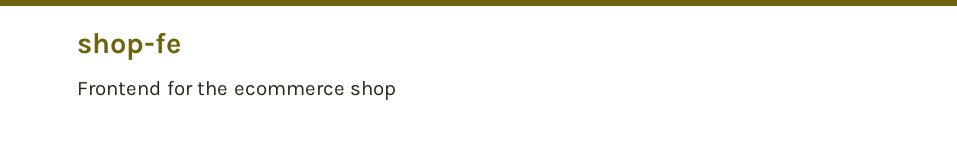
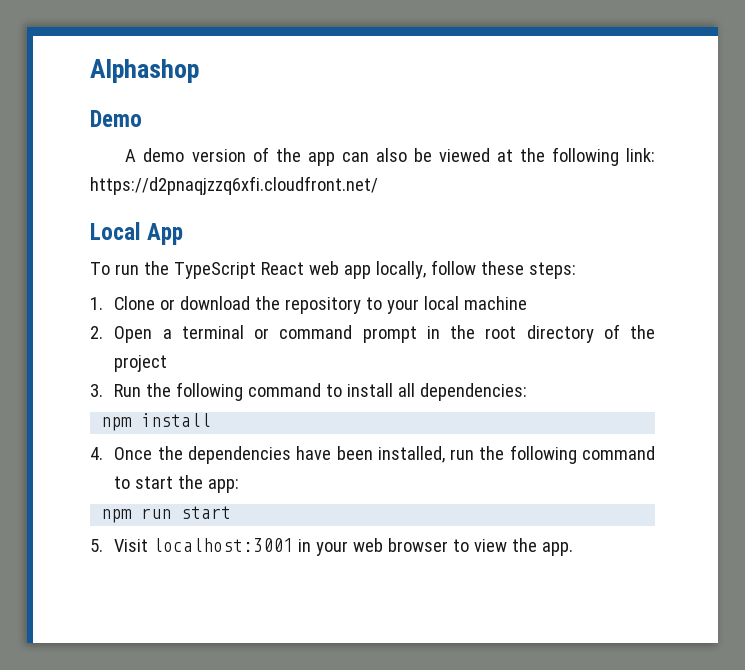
[77,32,181,60] [77,80,397,100] shop-fe // Frontend for the ecommerce shop -> [90,59,199,83] [90,110,142,127] [125,147,655,166] [90,176,378,195] [90,222,184,245] [90,260,576,279] [90,296,528,314] [90,324,656,343] [114,355,168,372] [90,382,528,401] [101,413,212,431] [90,445,655,464] [114,475,240,493] [101,506,232,523] [90,538,574,556] Alphashop // Demo // A demo version of the app can also be viewed at the following link: https://d2pnaqjzzq6xfi.cloudfront.net/ // Local App // To run the TypeScript React web app locally, follow these steps: // 1. Clone or download the repository to your local machine // 2. Open a terminal or command prompt in the root directory of the project // 3. Run the following command to install all dependencies: // npm install // 4. Once the dependencies have been installed, run the following command to start the app: // npm run start // 5. Visit localhost:3001 in your web browser to view the app.

